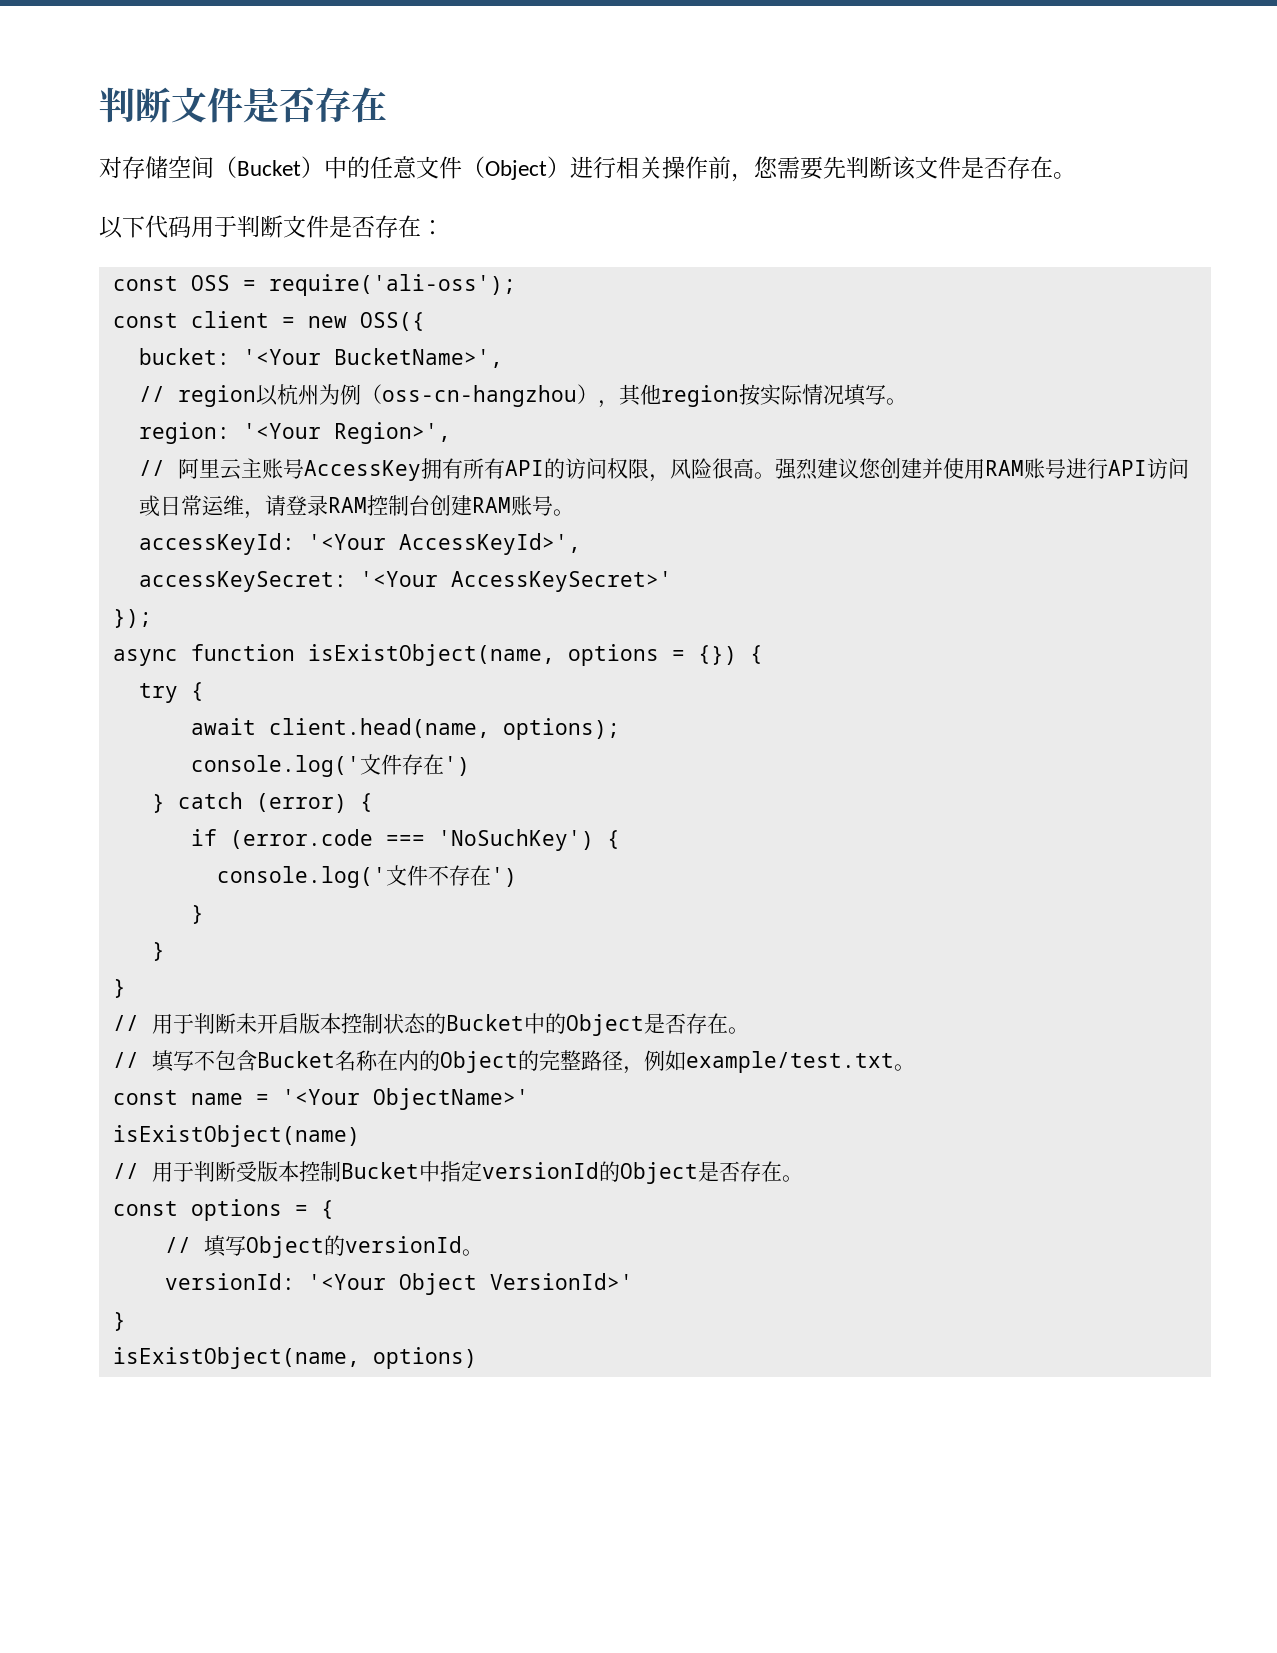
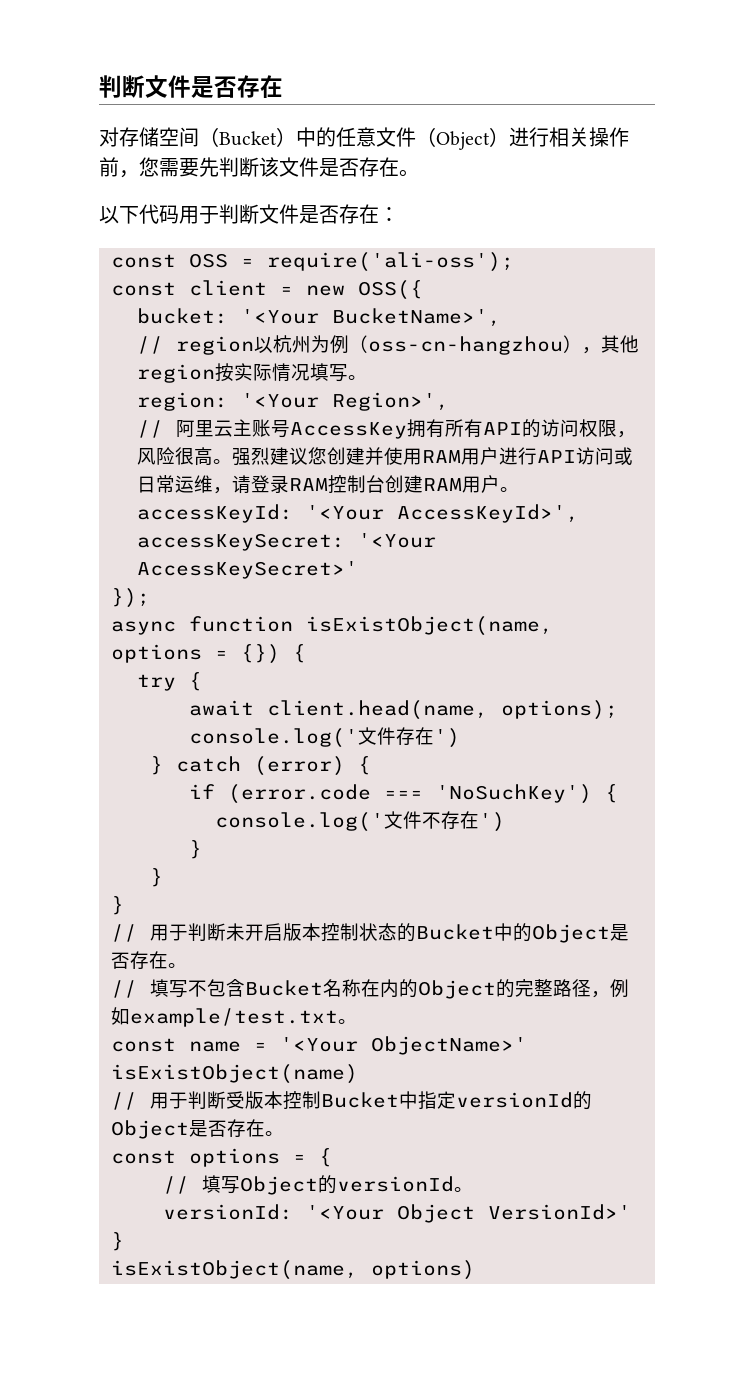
[1023,458,1066,479] 账号 -> [461,447,499,465] 用户
[510,495,553,516] 账号 -> [462,475,500,493] 用户

